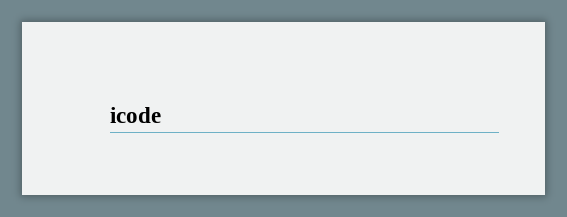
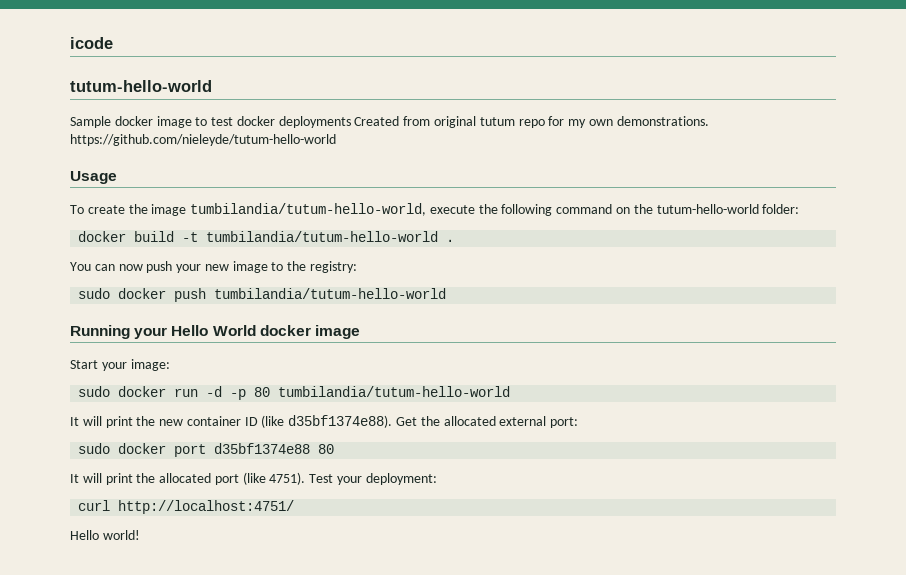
(161, 115) none -> [70,80,212,92] [70,116,709,128] [70,134,336,146] [70,171,117,184] [70,203,800,216] [78,231,455,242] [70,261,358,273] [78,288,447,302] [70,325,360,339] [70,359,170,371] [78,386,511,400] [70,415,579,428] [78,443,335,457] [70,472,437,485] [78,500,295,514] [70,530,140,540] // tutum-hello-world // Sample docker image to test docker deployments Created from original tutum repo for my own demonstrations. https://github.com/nieleyde/tutum-hello-world // Usage // To create the image tumbilandia/tutum-hello-world, execute the following command on the tutum-hello-world folder: // docker build -t tumbilandia/tutum-hello-world . // You can now push your new image to the registry: // sudo docker push tumbilandia/tutum-hello-world // Running your Hello World docker image // Start your image: // sudo docker run -d -p 80 tumbilandia/tutum-hello-world // It will print the new container ID (like d35bf1374e88). Get the allocated external port: // sudo docker port d35bf1374e88 80 // It will print the allocated port (like 4751). Test your deployment: // curl http://localhost:4751/ // Hello world!

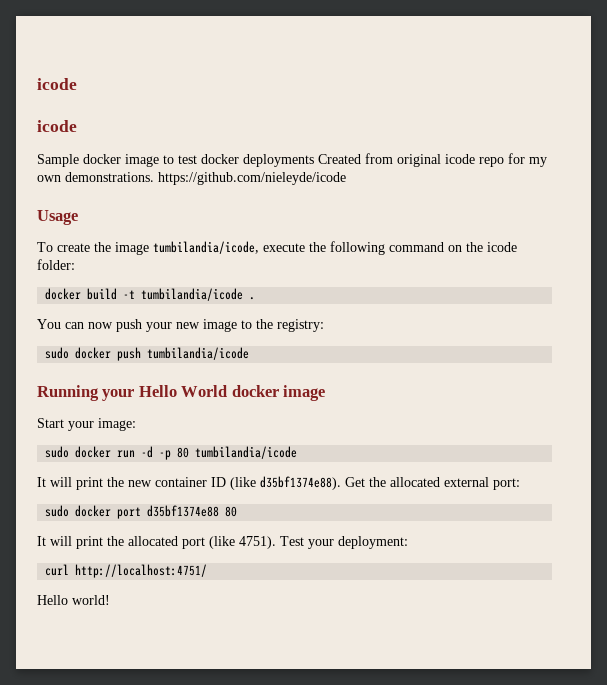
[70,37,113,49] [70,80,212,92] icode // tutum-hello-world -> [37,78,77,90] [37,120,77,132] icode // icode
[479,117,515,126] tutum -> [445,154,475,164] icode
[70,134,336,146] https://github.com/nieleyde/tutum-hello-world -> [158,172,346,185] https://github.com/nieleyde/icode
[190,203,427,216] tumbilandia/tutum-hello-world, -> [153,241,259,254] tumbilandia/icode,
[656,204,759,214] tutum-hello-world -> [487,242,517,252] icode
[206,231,439,242] tumbilandia/tutum-hello-world -> [141,288,244,301] tumbilandia/icode
[214,288,447,299] tumbilandia/tutum-hello-world -> [147,347,250,360] tumbilandia/icode
[278,386,511,397] tumbilandia/tutum-hello-world -> [195,446,298,459] tumbilandia/icode

